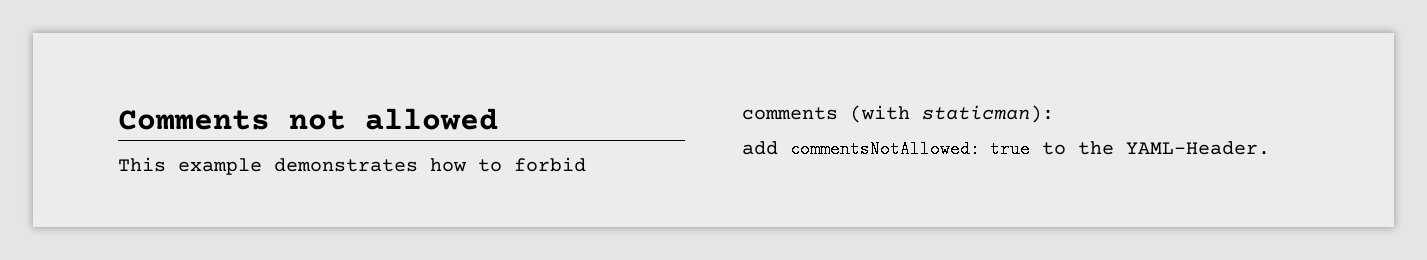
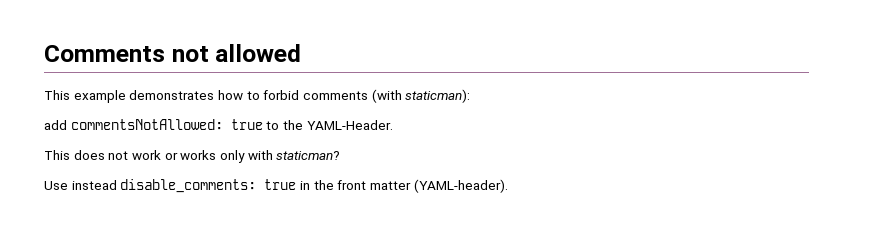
(1270, 148) none -> [44,150,341,163] [44,179,508,193] // This does not work or works only with staticman? // Use instead disable_comments: true in the front matter (YAML-header).

